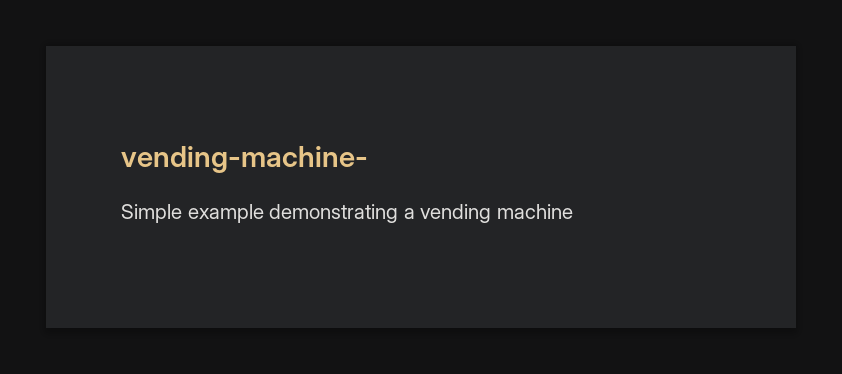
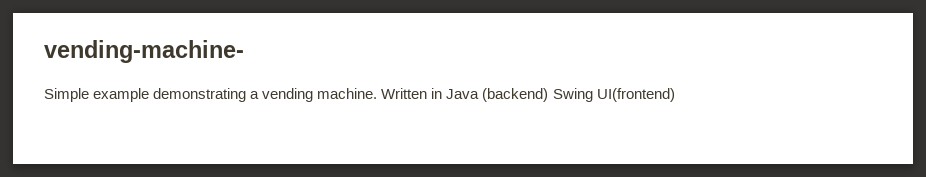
[496,204,573,219] machine -> [317,88,675,102] machine. Written in Java (backend) Swing UI(frontend)

